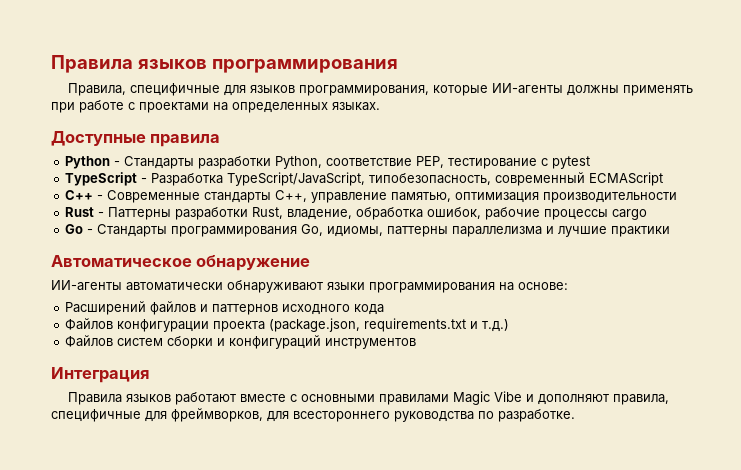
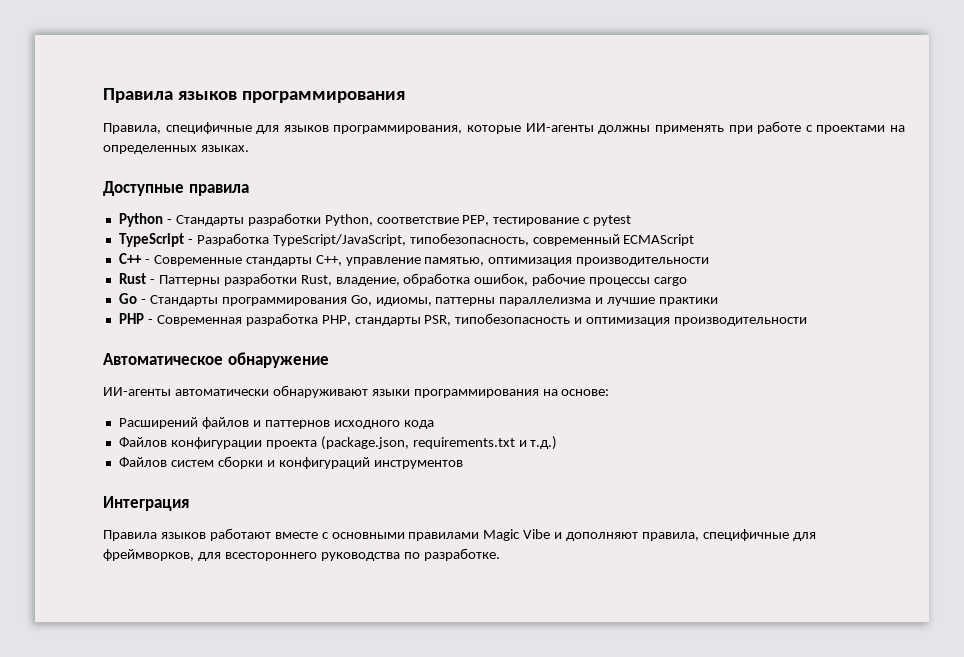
(671, 231) none -> [118,313,808,326] // PHP - Современная разработка PHP, стандарты PSR, типобезопасность и оптимизация производительности

